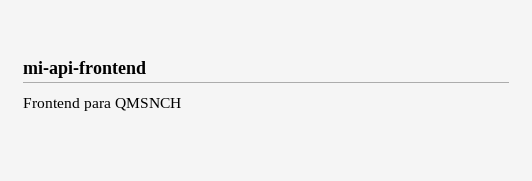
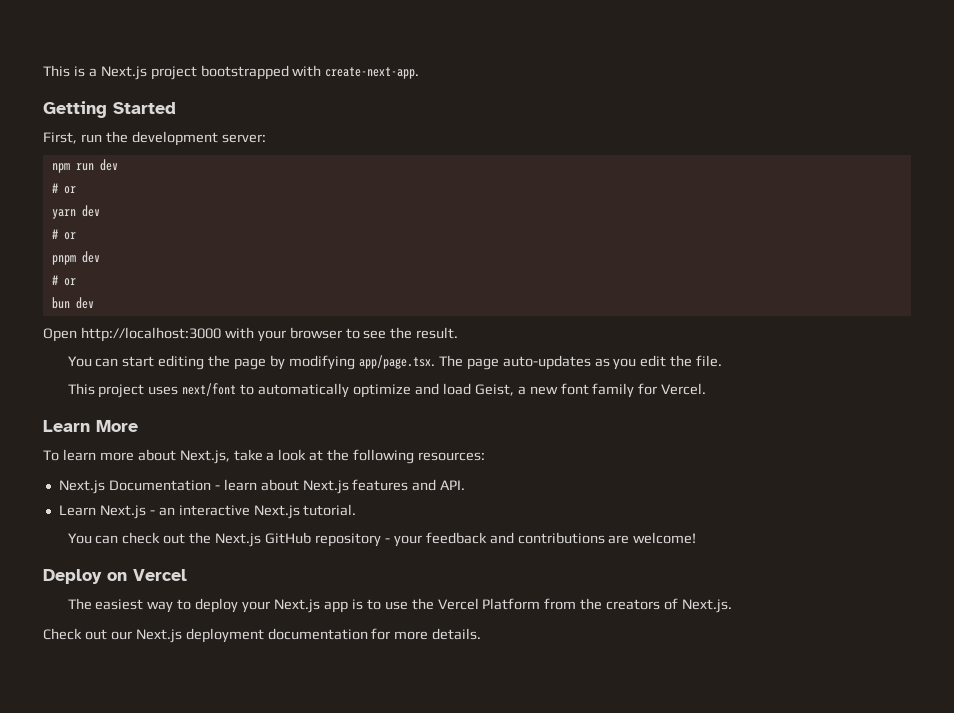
[23,61,146,78] [23,98,182,111] mi-api-frontend // Frontend para QMSNCH -> [43,65,420,80] [43,101,176,118] [43,131,266,146] [51,159,118,173] [51,183,76,194] [51,205,100,219] [51,229,76,240] [51,251,100,265] [51,275,76,286] [51,297,94,309] [43,327,459,342] [67,355,723,370] [67,383,707,398] [43,420,138,432] [43,449,486,464] [58,479,466,494] [58,504,357,519] [67,532,697,547] [43,569,187,584] [67,598,732,613] [43,628,482,643] This is a Next.js project bootstrapped with create-next-app. // Getting Started // First, run the development server: // npm run dev // # or // yarn dev // # or // pnpm dev // # or // bun dev // Open http://localhost:3000 with your browser to see the result. // You can start editing the page by modifying app/page.tsx. The page auto-updates as you edit the file. // This project uses next/font to automatically optimize and load Geist, a new font family for Vercel. // Learn More // To learn more about Next.js, take a look at the following resources: // Next.js Documentation - learn about Next.js features and API. // Learn Next.js - an interactive Next.js tutorial. // You can check out the Next.js GitHub repository - your feedback and contributions are welcome! // Deploy on Vercel // The easiest way to deploy your Next.js app is to use the Vercel Platform from the creators of Next.js. // Check out our Next.js deployment documentation for more details.

